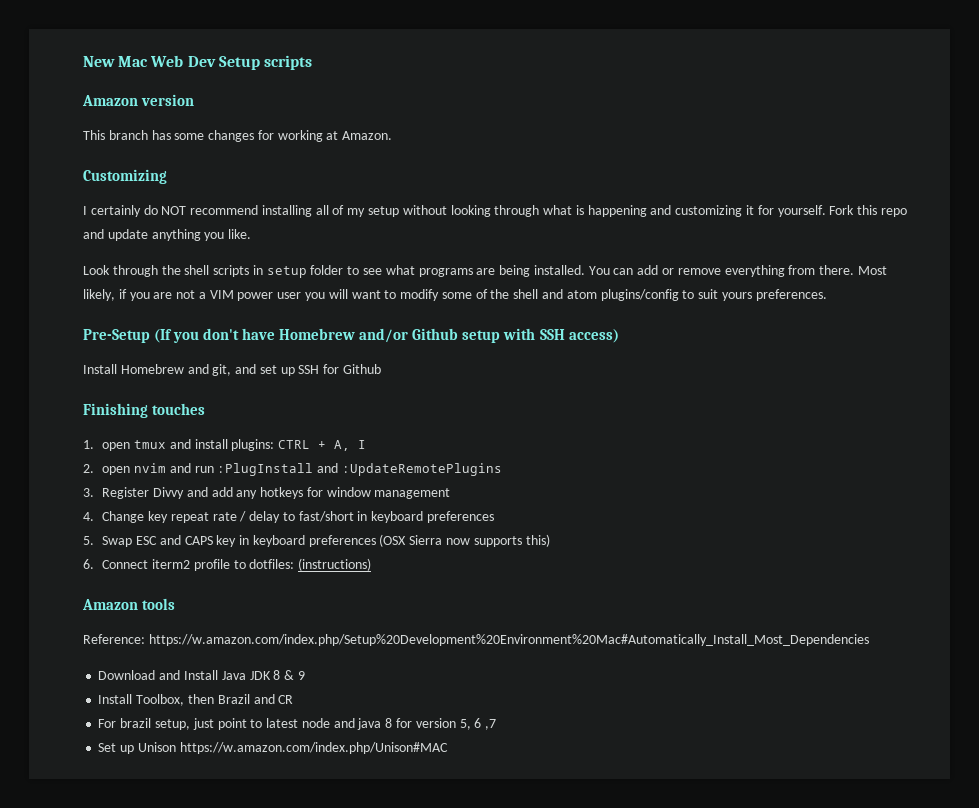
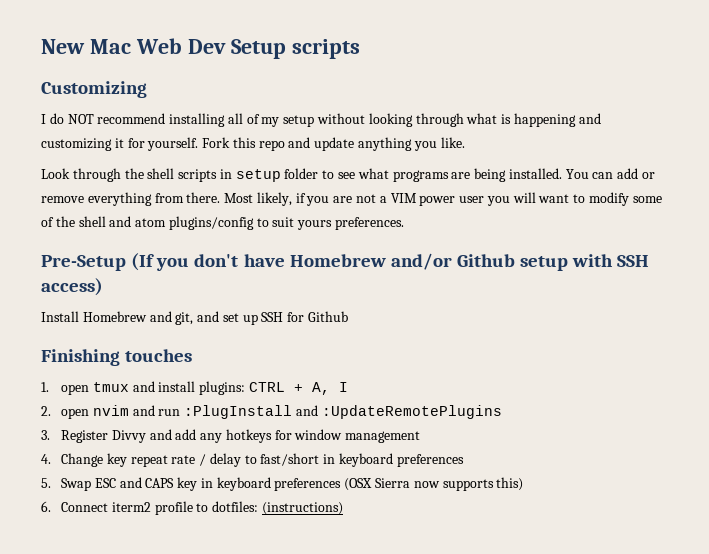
[82,94,195,106] [83,130,393,142] // Amazon version // This branch has some changes for working at Amazon. -> (360, 49) none
[90,205,141,217] certainly -> (46, 119) none
[82,598,176,610] [83,634,869,646] [98,670,305,680] [98,694,294,706] [98,718,497,730] [98,742,448,754] // Amazon tools // Reference: https://w.amazon.com/index.php/Setup%20Development%20Environment%20Mac#Automatically_Install_Most_Dependencies // Download and Install Java JDK 8 & 9 // Install Toolbox, then Brazil and CR // For brazil setup, just point to latest node and java 8 for version 5, 6 ,7 // Set up Unison https://w.amazon.com/index.php/Unison#MAC -> (343, 508) none

